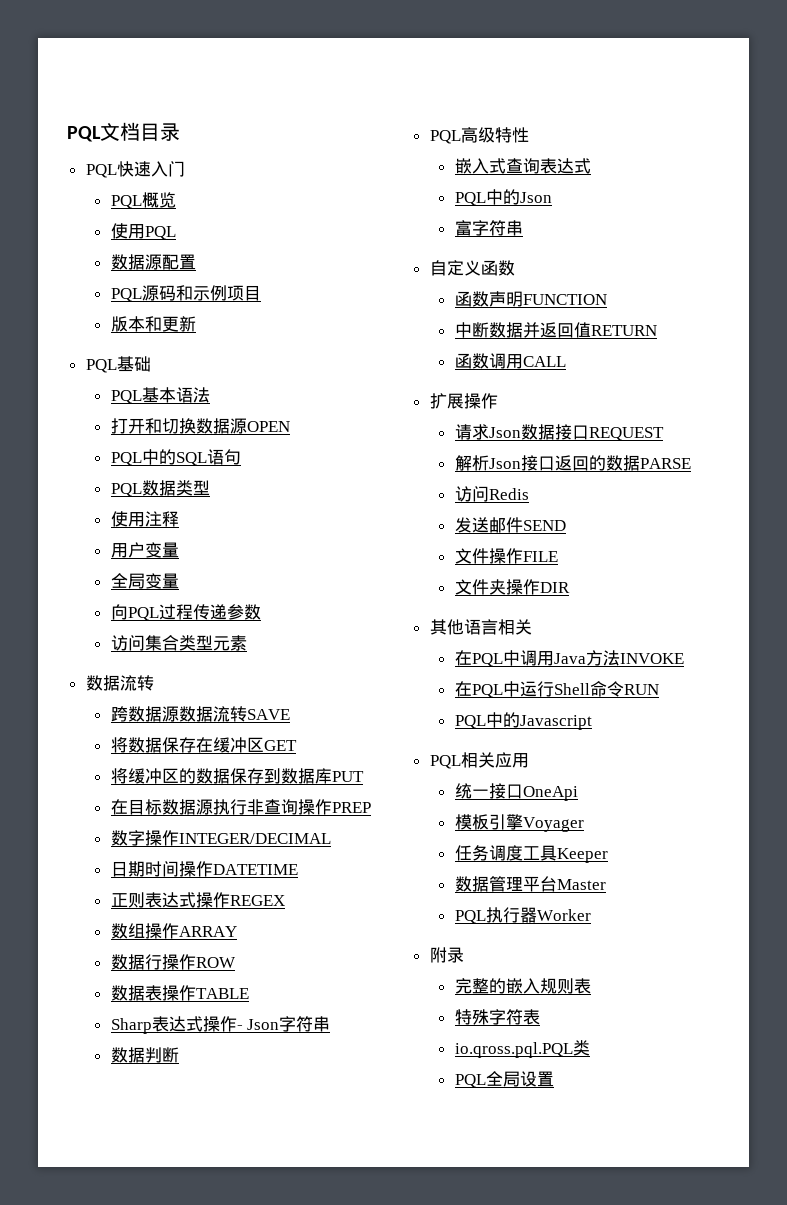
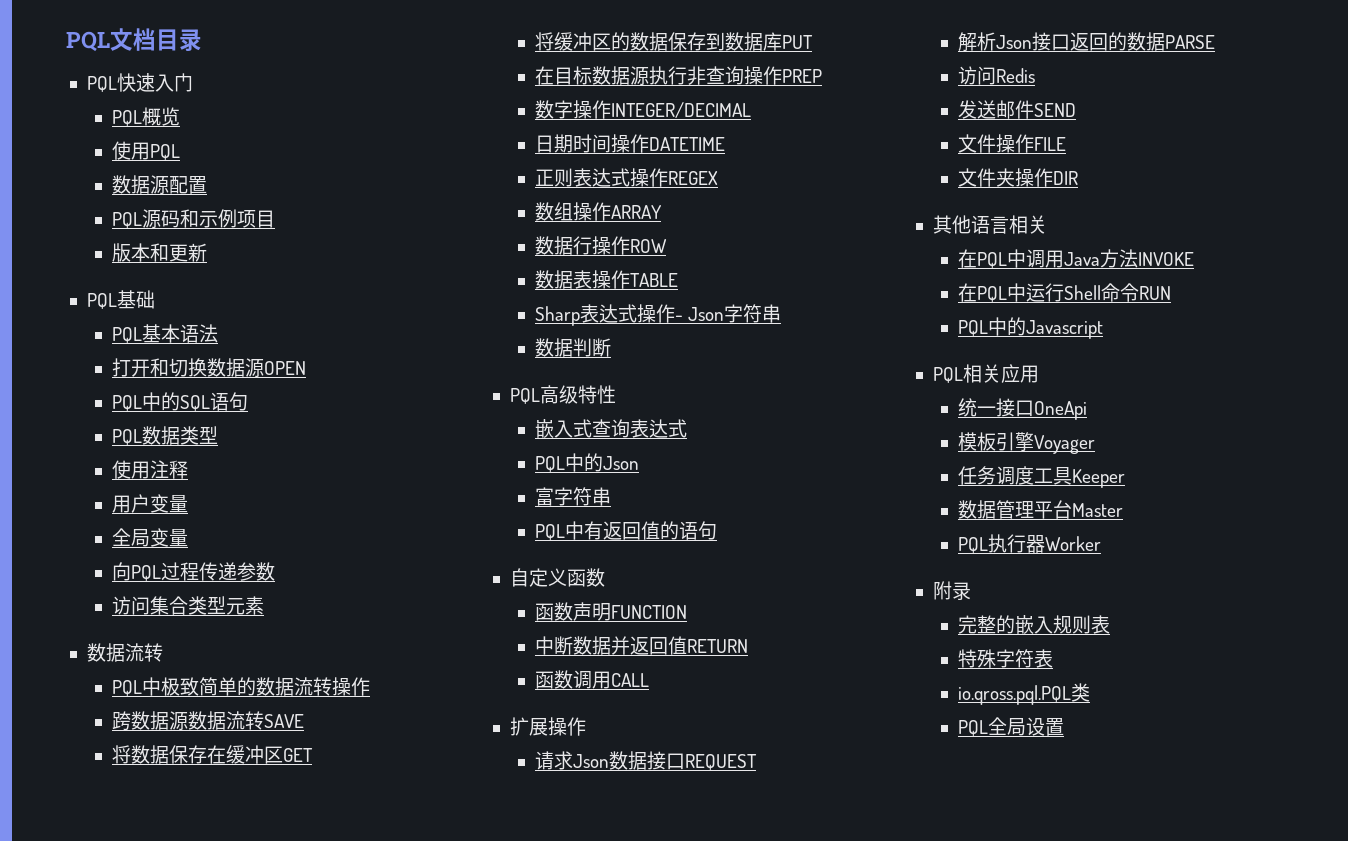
(154, 683) none -> [112,677,371,696] // PQL中极致简单的数据流转操作
(523, 228) none -> [535,521,718,540] // PQL中有返回值的语句

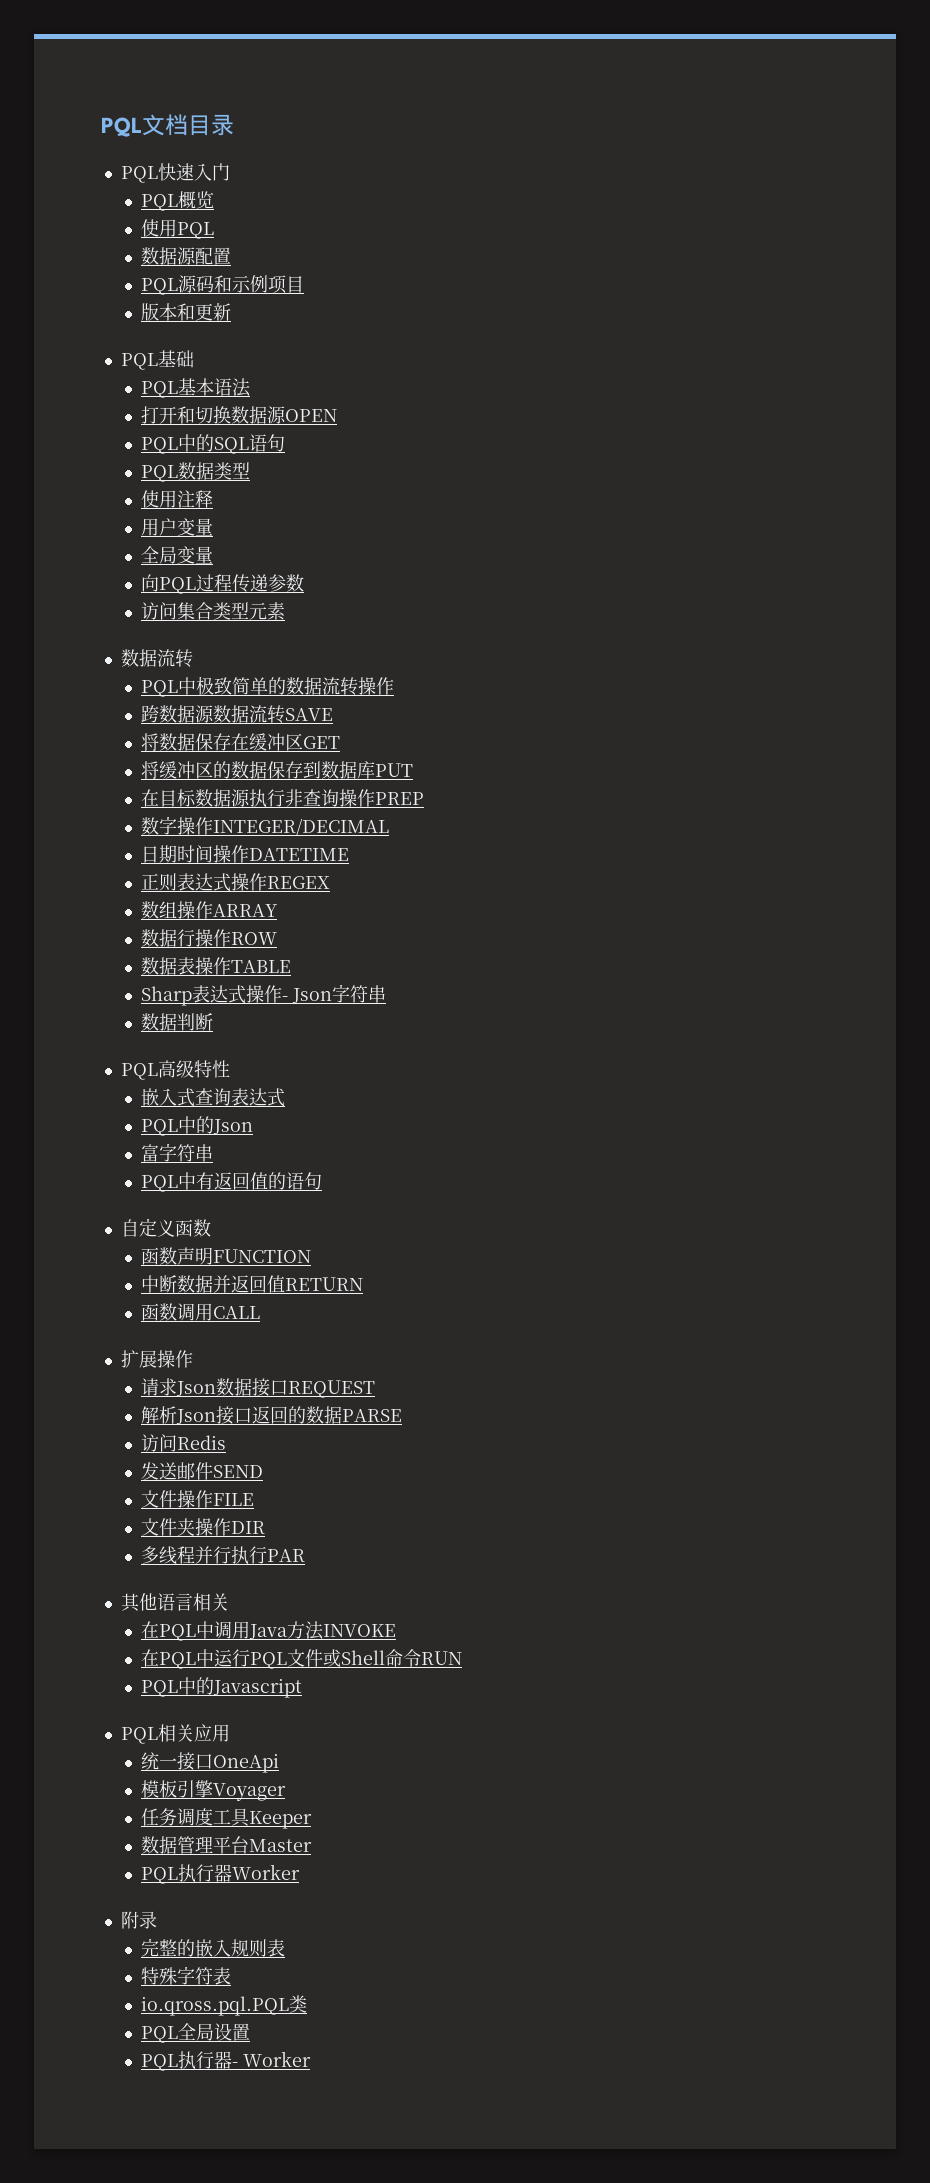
(1079, 178) none -> [141,1546,306,1565] // 多线程并行执行PAR
(1065, 292) none -> [250,1649,342,1669] PQL文件或
(1065, 727) none -> [141,2051,312,2071] // PQL执行器- Worker

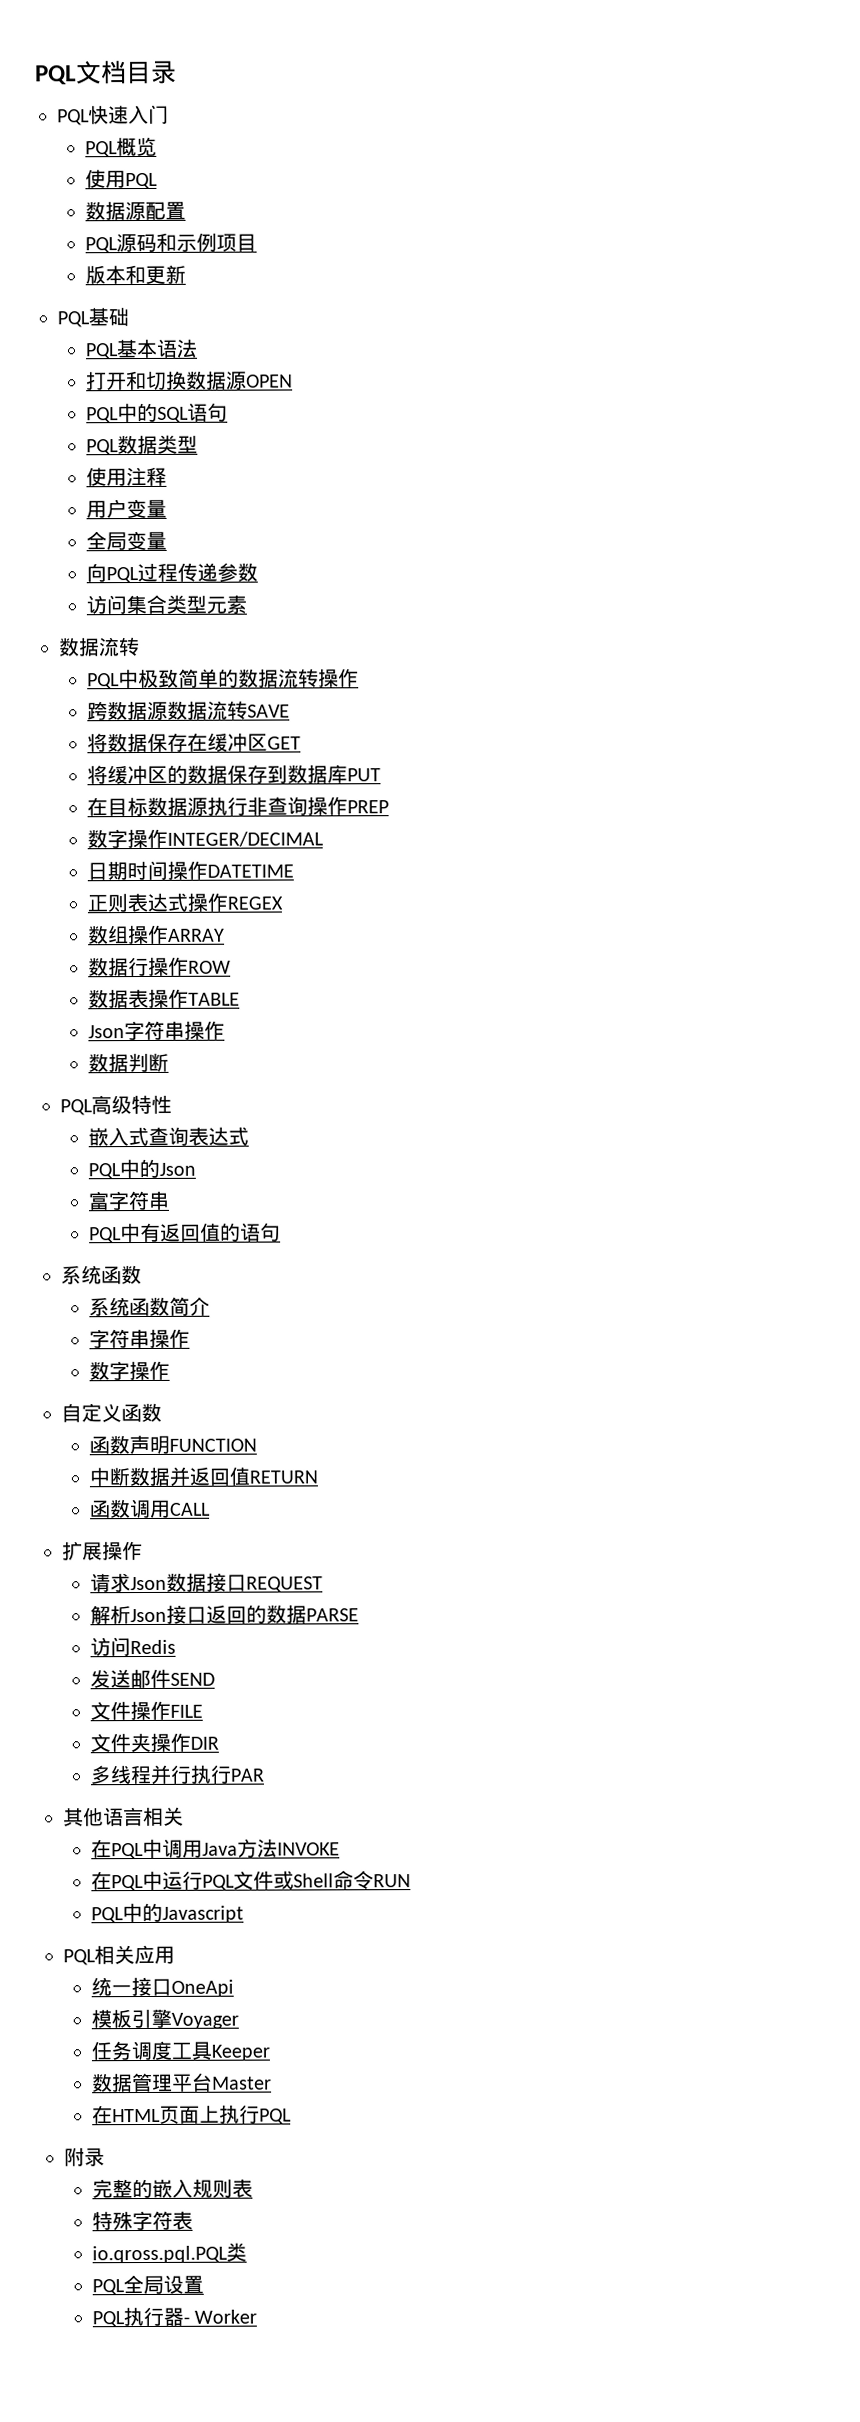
[141,985,289,1006] Sharp表达式操作- -> (241, 999) none
(387, 994) none -> [184,1020,226,1040] 操作
(323, 1181) none -> [61,1265,142,1285] [89,1296,211,1317] [89,1328,191,1349] [89,1360,171,1381] // 系统函数 // 系统函数简介 // 字符串操作 // 数字操作
[141,1864,301,1884] PQL执行器Worker -> [92,2104,293,2125] 在HTML页面上执行PQL

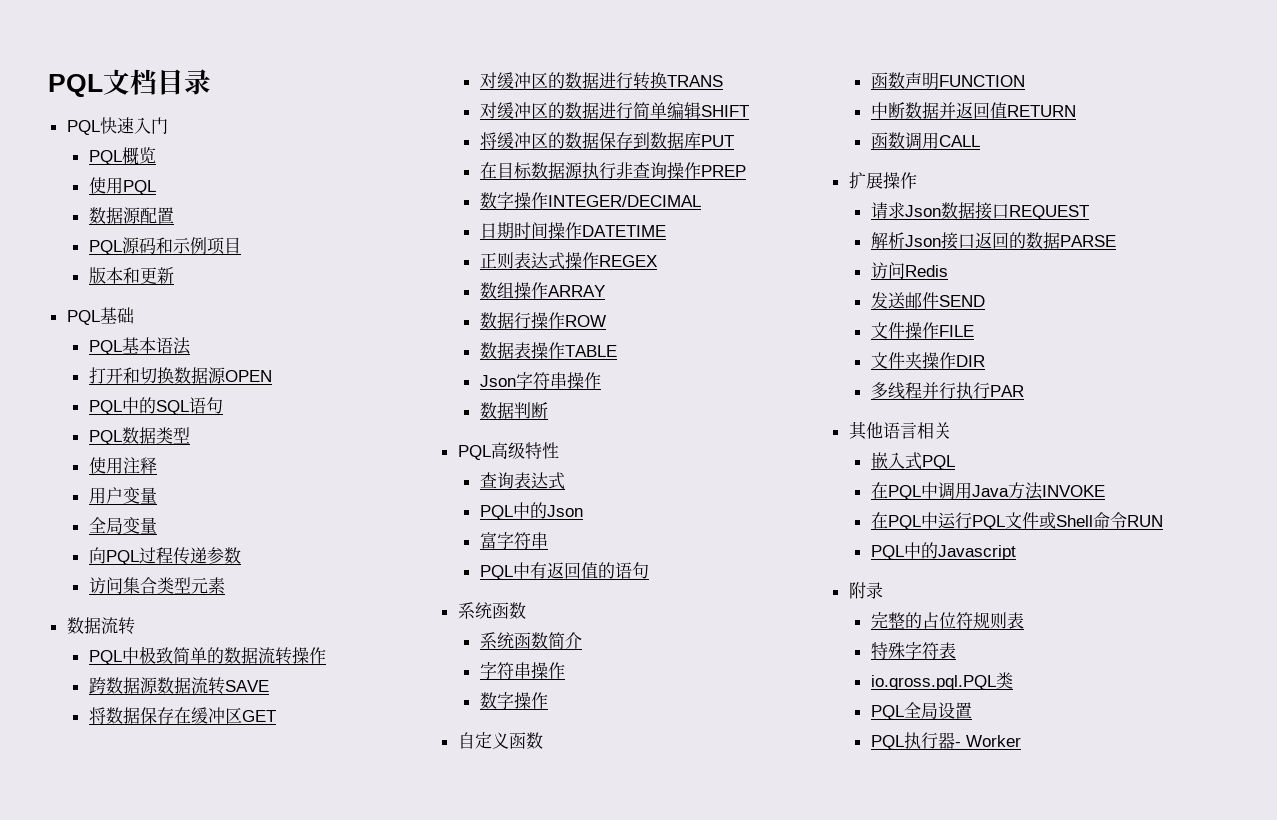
(302, 743) none -> [479,72,723,90] [479,102,749,119] // 对缓冲区的数据进行转换TRANS // 对缓冲区的数据进行简单编辑SHIFT
[88,1126,150,1147] 嵌入式 -> (559, 450) none
(184, 1816) none -> [870,452,955,470] // 嵌入式PQL
[63,1944,175,1966] [91,1976,235,1997] [91,2008,240,2029] [91,2040,271,2061] [92,2072,273,2093] [92,2104,293,2125] // PQL相关应用 // 统一接口OneApi // 模板引擎Voyager // 任务调度工具Keeper // 数据管理平台Master // 在HTML页面上执行PQL -> (1016, 552) none
[152,2178,194,2198] 嵌入 -> [921,612,973,629] 占位符

